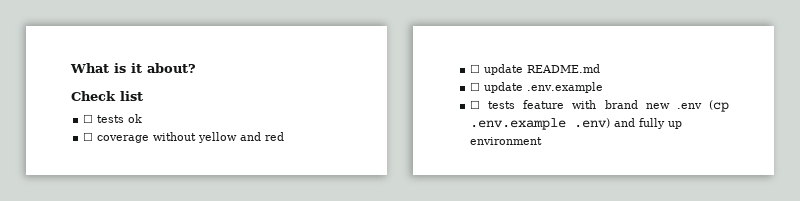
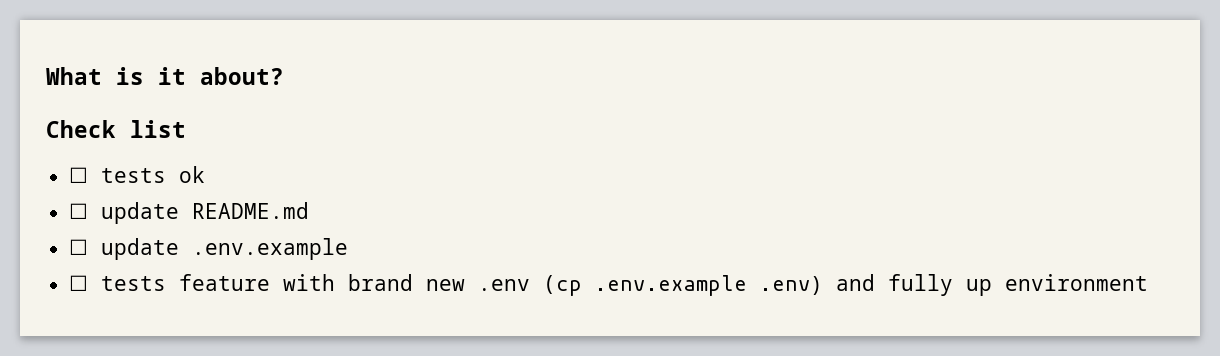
[83,132,285,143] // ☐ coverage without yellow and red -> (206, 174) none

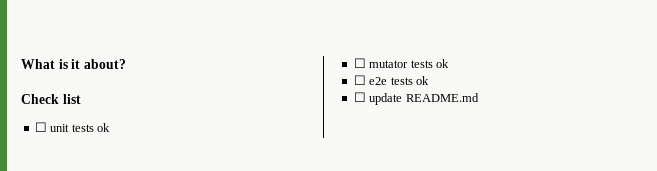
(89, 175) none -> [50,123,110,132] [353,58,449,68] [353,75,388,85] unit tests ok // ☐ mutator tests ok // ☐ e2e
[69,238,349,260] [69,274,1149,296] // ☐ update .env.example // ☐ tests feature with brand new .env (cp .env.example .env) and fully up environment -> (479, 97) none

